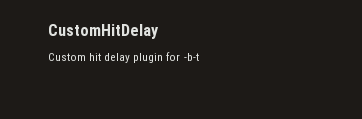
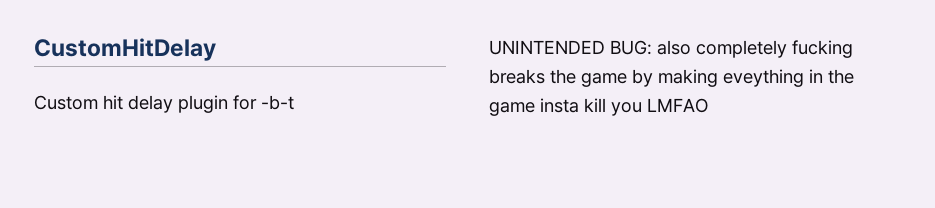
(199, 57) none -> [489,40,853,58] [489,69,854,87] [489,98,708,116] // UNINTENDED BUG: also completely fucking breaks the game by making eveything in the game insta kill you LMFAO

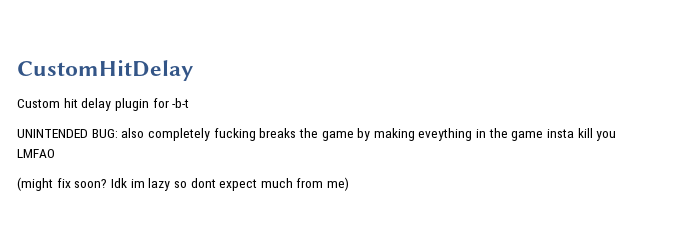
(708, 105) none -> [17,177,350,191] // (might fix soon? Idk im lazy so dont expect much from me)

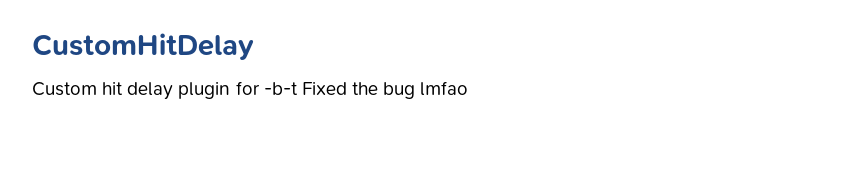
[17,128,617,141] [17,149,55,158] [17,177,350,191] // UNINTENDED BUG: also completely fucking breaks the game by making eveything in the game insta kill you LMFAO // (might fix soon? Idk im lazy so dont expect much from me) -> [301,81,469,99] Fixed the bug lmfao

